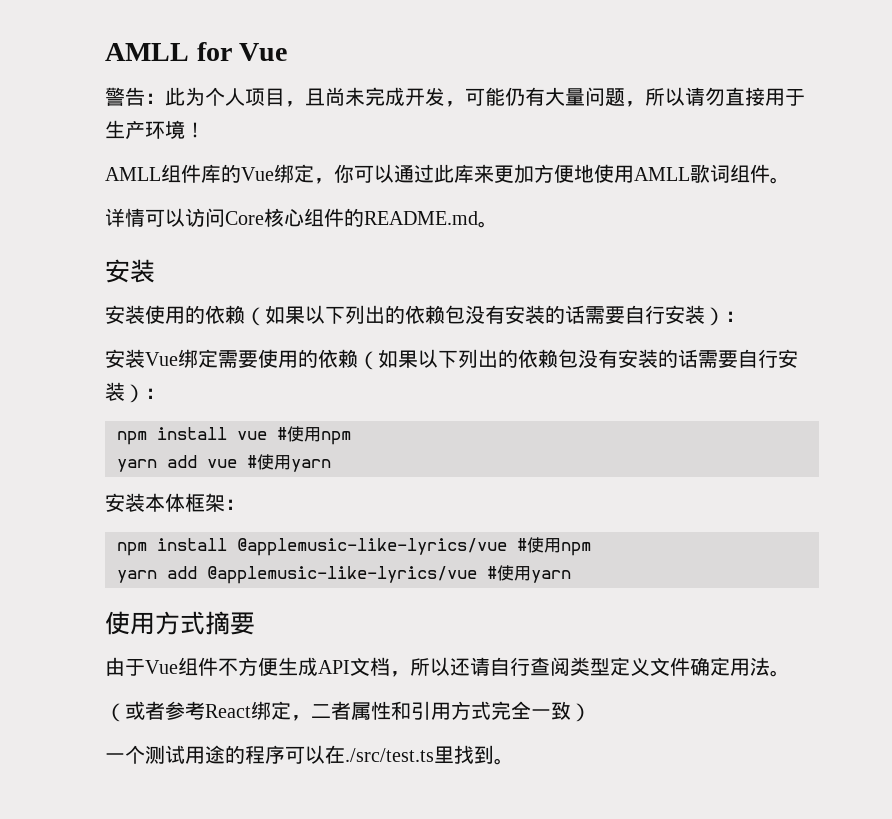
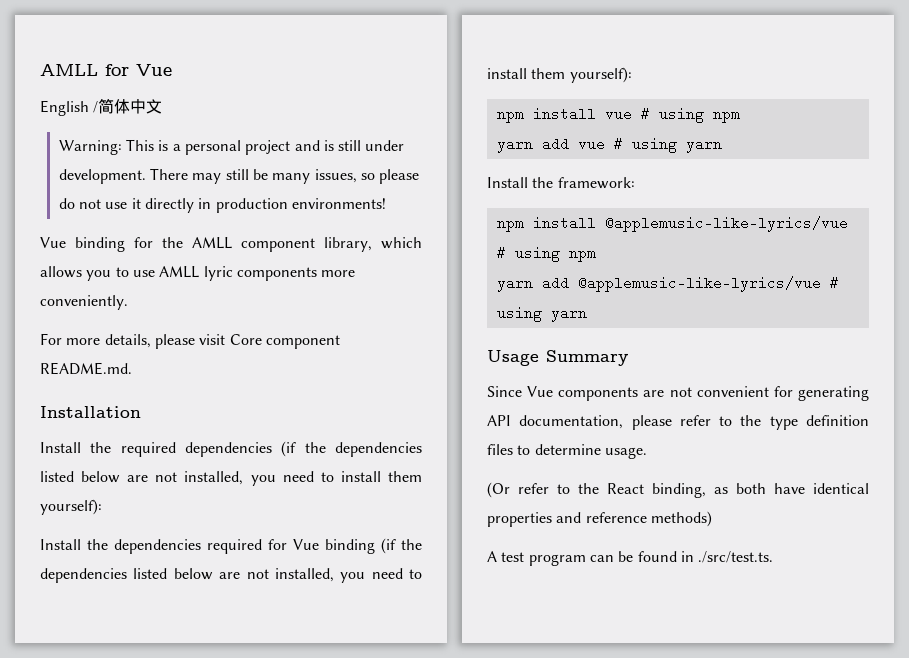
[105,87,805,107] [105,120,205,139] [105,164,790,184] [105,208,498,228] [105,259,155,283] [105,305,745,326] [105,349,798,370] [105,382,165,403] 警告：此为个人项目，且尚未完成开发，可能仍有大量问题，所以请勿直接用于生产环境！ // AMLL组件库的Vue绑定，你可以通过此库来更加方便地使用AMLL歌词组件。 // 详情可以访问Core核心组件的README.md。 // 安装 // 安装使用的依赖（如果以下列出的依赖包没有安装的话需要自行安装）： // 安装Vue绑定需要使用的依赖（如果以下列出的依赖包没有安装的话需要自行安装）： -> [40,98,163,116] [58,139,405,155] [58,168,420,184] [58,198,386,213] [40,237,422,252] [40,266,356,281] [40,295,128,310] [40,333,340,349] [40,362,132,375] [40,406,141,418] [40,441,422,457] [40,471,422,486] [40,499,102,515] [40,538,422,554] [40,568,422,583] [487,67,632,83] English /简体中文 // Warning: This is a personal project and is still under development. There may still be many issues, so please do not use it directly in production environments! // Vue binding for the AMLL component library, which allows you to use AMLL lyric components more conveniently. // For more details, please visit Core component README.md. // Installation // Install the required dependencies (if the dependencies listed below are not installed, you need to install them yourself): // Install the dependencies required for Vue binding (if the dependencies listed below are not installed, you need to install them yourself):
[287,426,321,442] 使用 -> [658,108,704,123] using
[257,454,331,472] [105,493,245,512] 使用yarn // 安装本体框架： -> [631,137,722,153] [487,177,635,189] using yarn // Install the framework:
[527,537,561,553] 使用 -> [514,247,560,262] using
[497,565,571,583] [105,611,255,635] [105,657,790,677] [105,701,591,722] [105,745,514,765] 使用yarn // 使用方式摘要 // 由于Vue组件不方便生成API文档，所以还请自行查阅类型定义文件确定用法。 // （或者参考React绑定，二者属性和引用方式完全一致） // 一个测试用途的程序可以在./src/test.ts里找到。 -> [496,306,587,322] [487,350,628,366] [487,386,869,401] [487,415,869,430] [487,444,647,459] [487,482,869,498] [487,511,712,527] [487,551,774,566] using yarn // Usage Summary // Since Vue components are not convenient for generating API documentation, please refer to the type definition files to determine usage. // (Or refer to the React binding, as both have identical properties and reference methods) // A test program can be found in ./src/test.ts.

